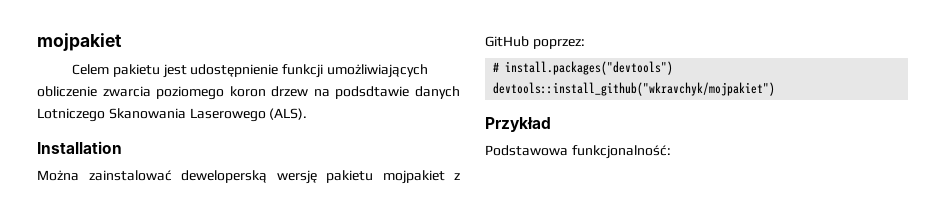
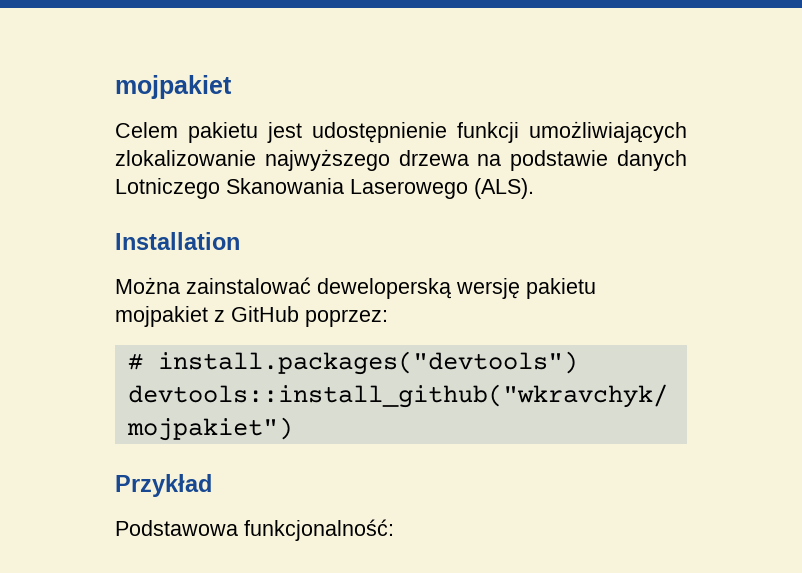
[37,86,410,100] obliczenie zwarcia poziomego koron drzew na podsdtawie -> [115,149,609,171] zlokalizowanie najwyższego drzewa na podstawie

